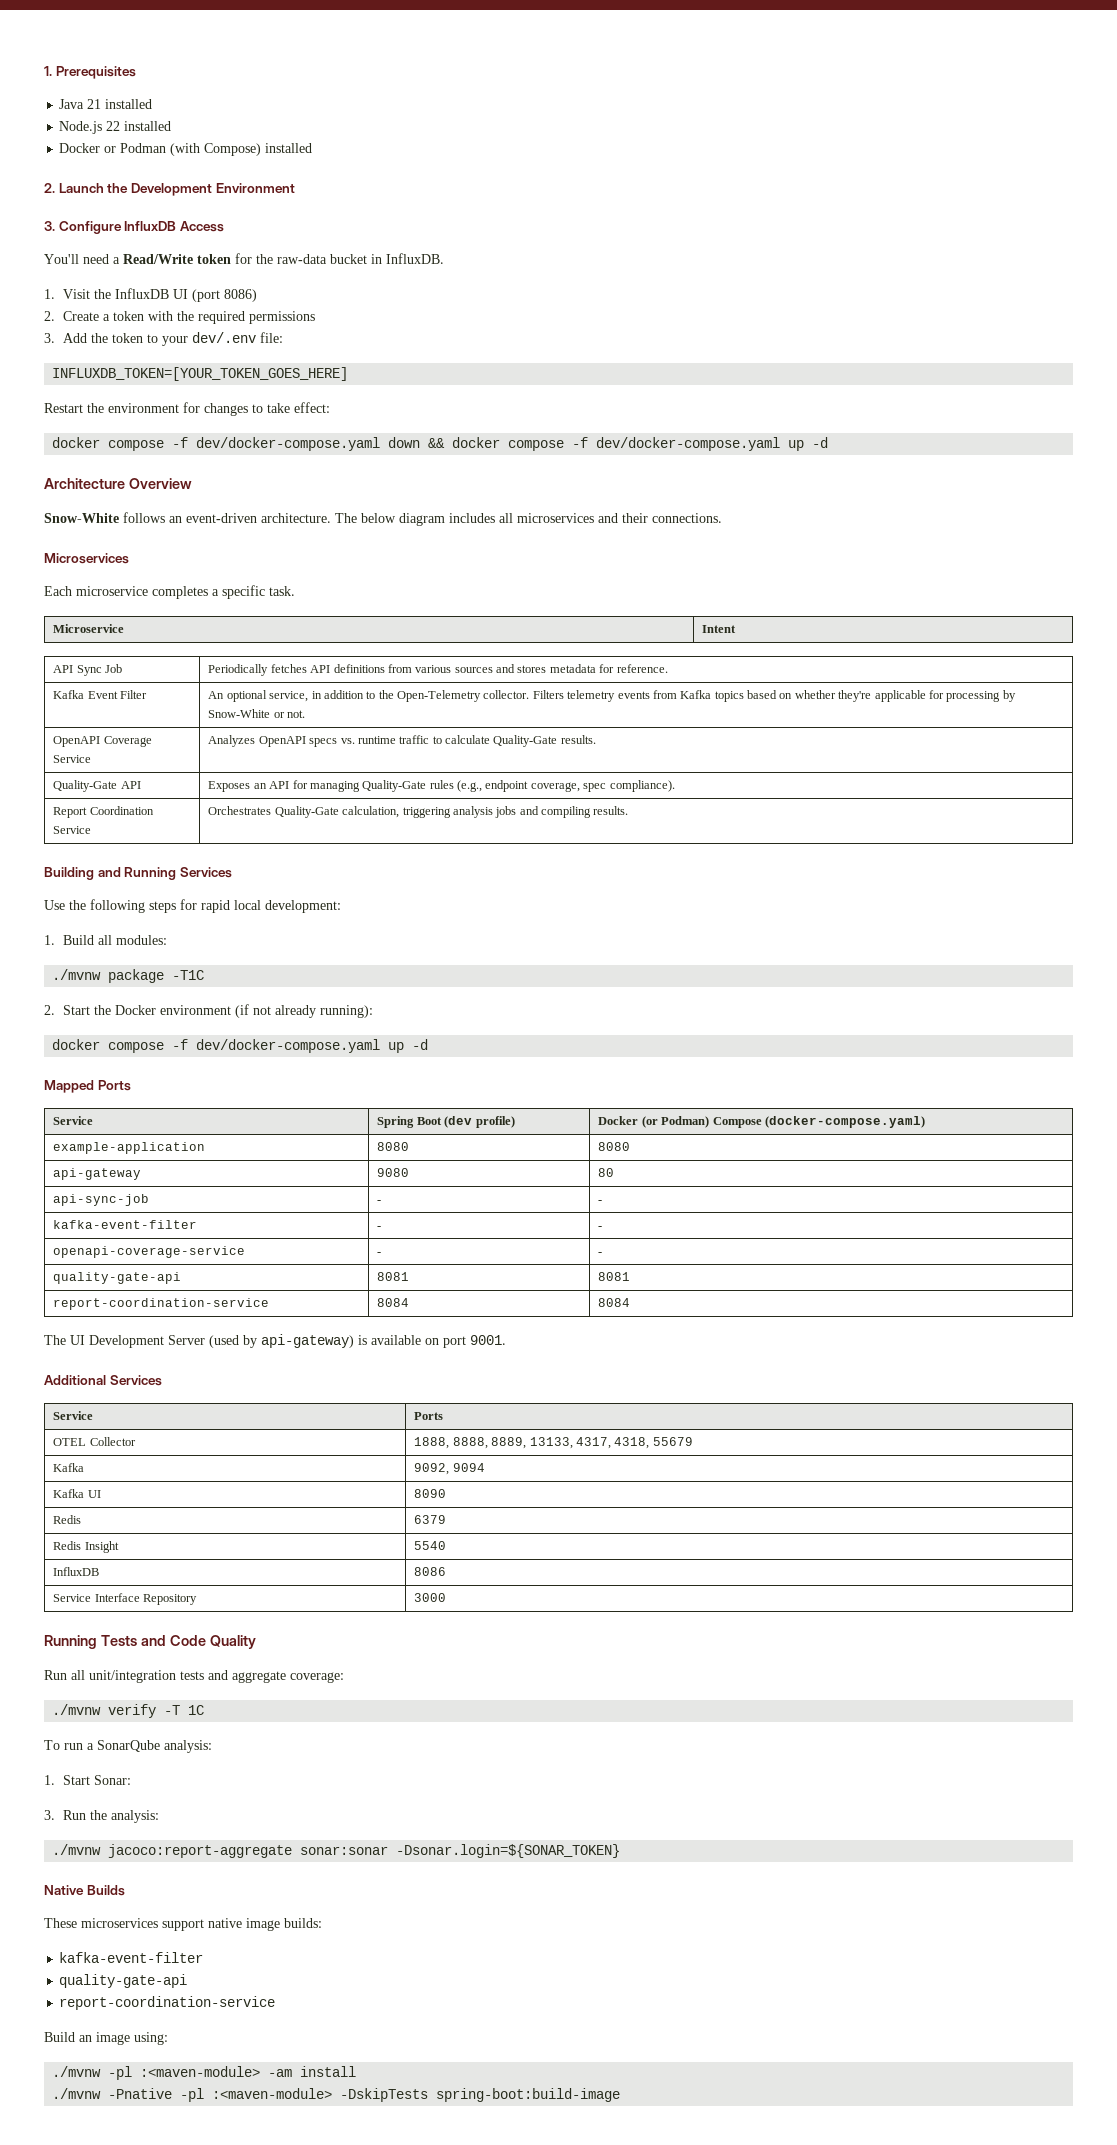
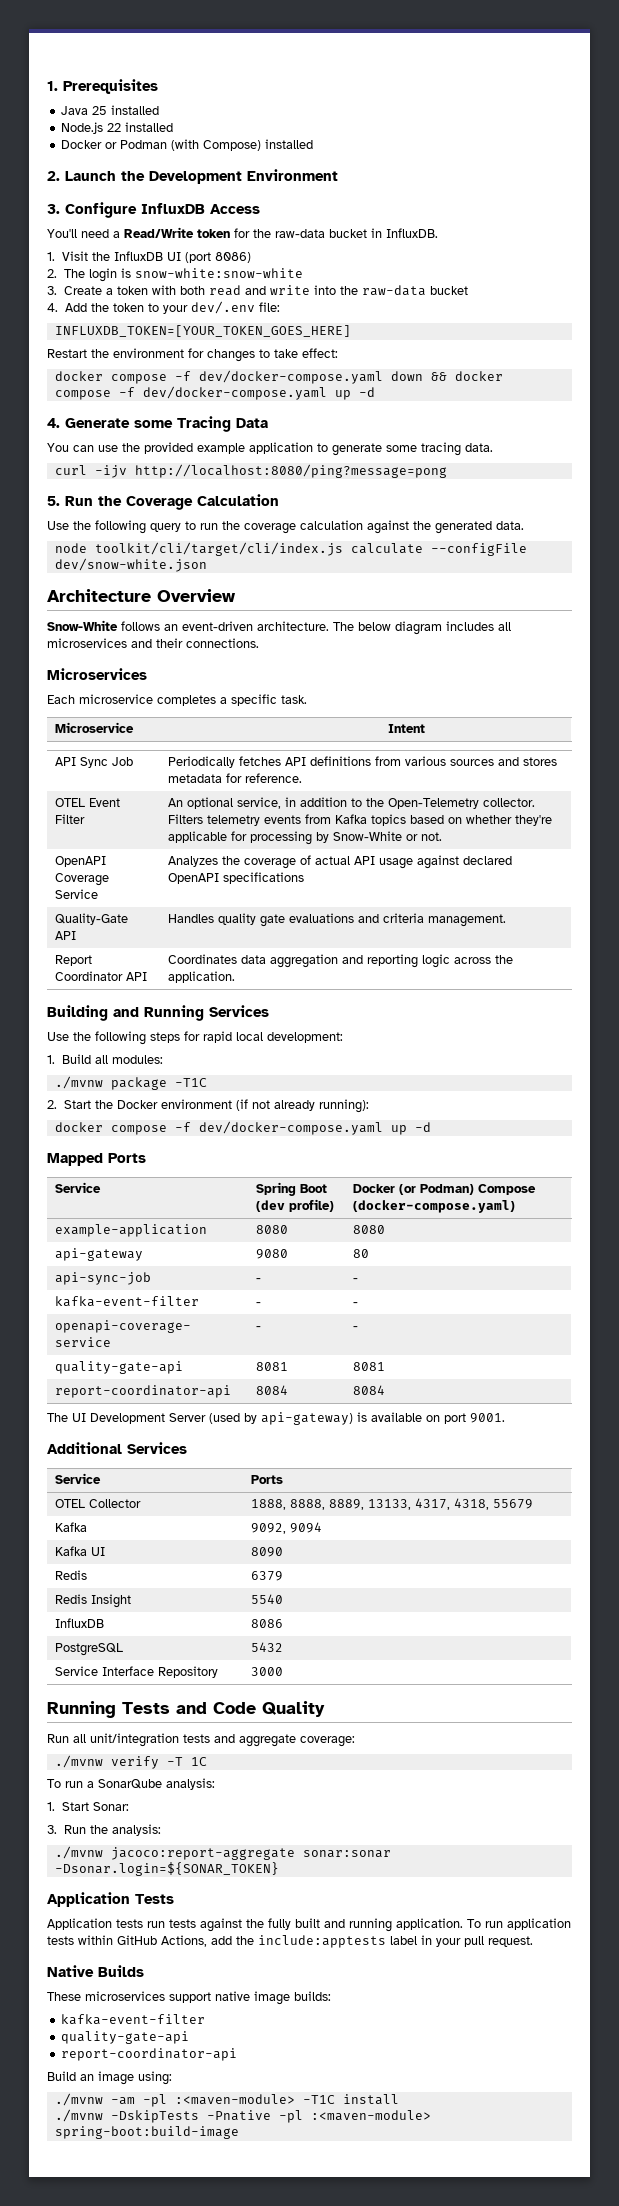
[87,99,102,109] 21 -> [92,106,108,115] 25
[63,311,316,324] [44,333,55,343] Create a token with the required permissions // 3. -> [63,268,303,282] [47,285,468,296] [47,303,58,312] The login is snow-white:snow-white // 3. Create a token with both read and write into the raw-data bucket // 4.
(829, 442) none -> [47,416,268,432] [47,442,493,456] [54,464,447,478] [47,494,279,510] [47,520,524,534] [54,542,527,556] [54,558,207,572] // 4. Generate some Tracing Data // You can use the provided example application to generate some tracing data. // curl -ijv http://localhost:8080/ping?message=pong // 5. Run the Coverage Calculation // Use the following query to run the coverage calculation against the generated data. // node toolkit/cli/target/cli/index.js calculate --configFile dev/snow-white.json
[53,690,85,699] Kafka -> [55,798,86,807] OTEL
[258,735,596,747] [53,780,141,792] [208,780,675,792] [53,806,154,818] [53,826,92,834] [208,806,629,818] OpenAPI specs vs. runtime traffic to calculate Quality-Gate results. // Quality-Gate API | Exposes an API for managing Quality-Gate rules (e.g., endpoint coverage, spec compliance). // Report Coordination Service | Orchestrates Quality-Gate calculation, triggering analysis jobs and compiling results. -> [222,855,513,869] [168,872,305,884] [55,913,129,925] [55,931,77,940] [168,913,507,927] [55,955,93,966] [55,971,148,981] [168,954,514,968] [168,971,236,983] the coverage of actual API usage against declared OpenAPI specifications // Quality-Gate API | Handles quality gate evaluations and criteria management. // Report Coordinator API | Coordinates data aggregation and reporting logic across the application.
[53,1298,270,1310] report-coordination-service -> [55,1385,232,1398] report-coordinator-api
(447, 1571) none -> [55,1643,124,1656] [251,1642,284,1652] // PostgreSQL | 5432
(621, 1851) none -> [47,1892,174,1907] [47,1918,571,1932] [47,1935,533,1948] // Application Tests // Application tests run tests against the fully built and running application. To run application tests within GitHub Actions, add the include:apptests label in your pull request.
[59,1996,276,2010] report-coordination-service -> [61,2048,238,2061] report-coordinator-api
[108,2066,293,2080] -pl :<maven-module> -am -> [110,2094,335,2107] -am -pl :<maven-module> -T1C
(102, 2093) none -> [110,2110,199,2123] -DskipTests
[340,2088,429,2102] -DskipTests -> (431, 2115) none

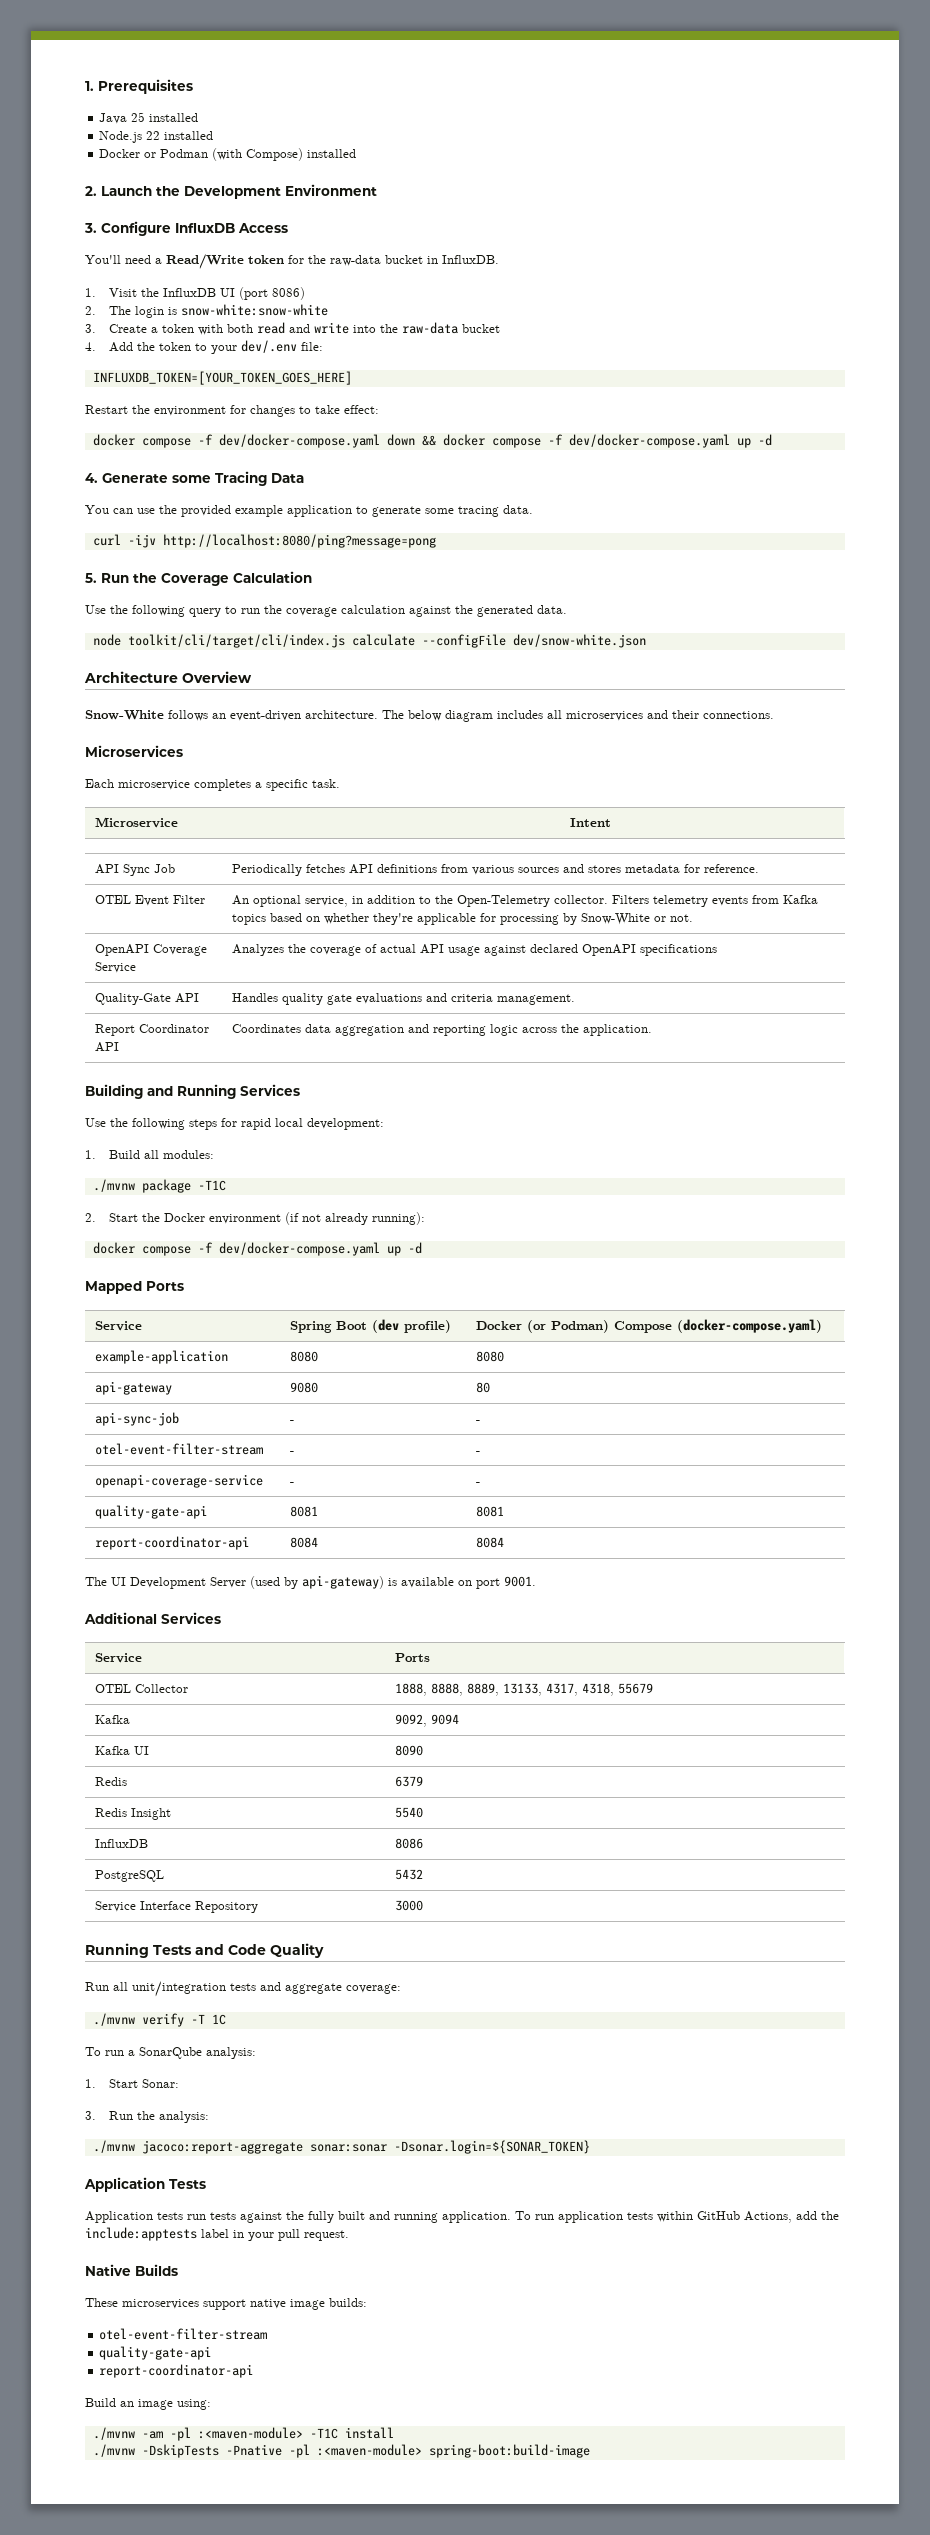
[55,1296,200,1307] kafka-event-filter -> [95,1443,264,1455] otel-event-filter-stream
[61,2014,206,2025] kafka-event-filter -> [99,2328,268,2340] otel-event-filter-stream

